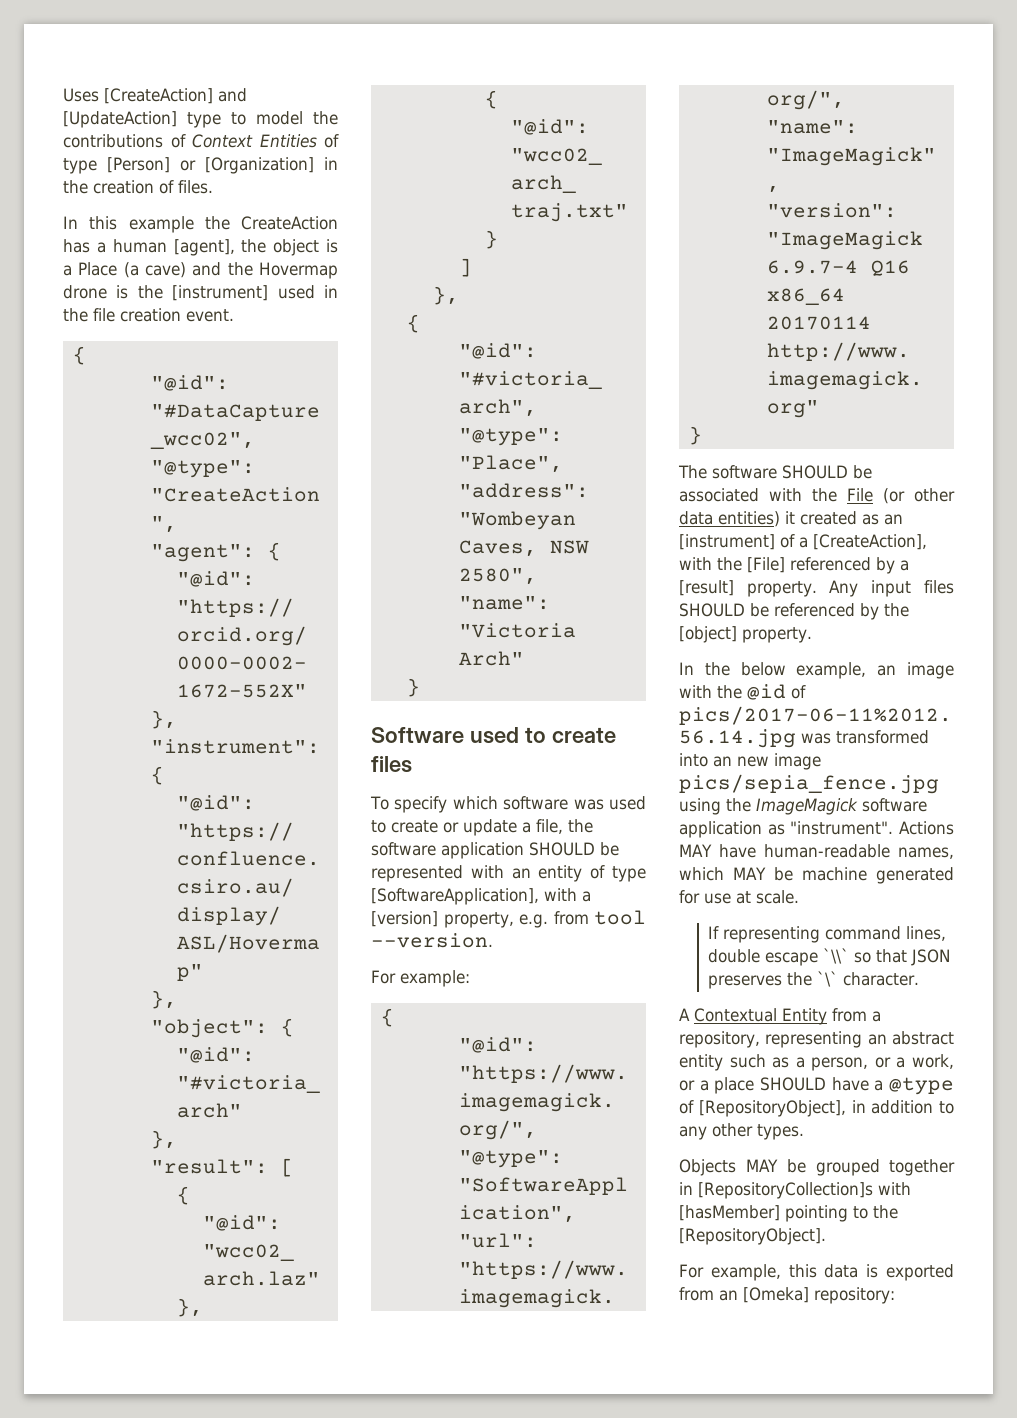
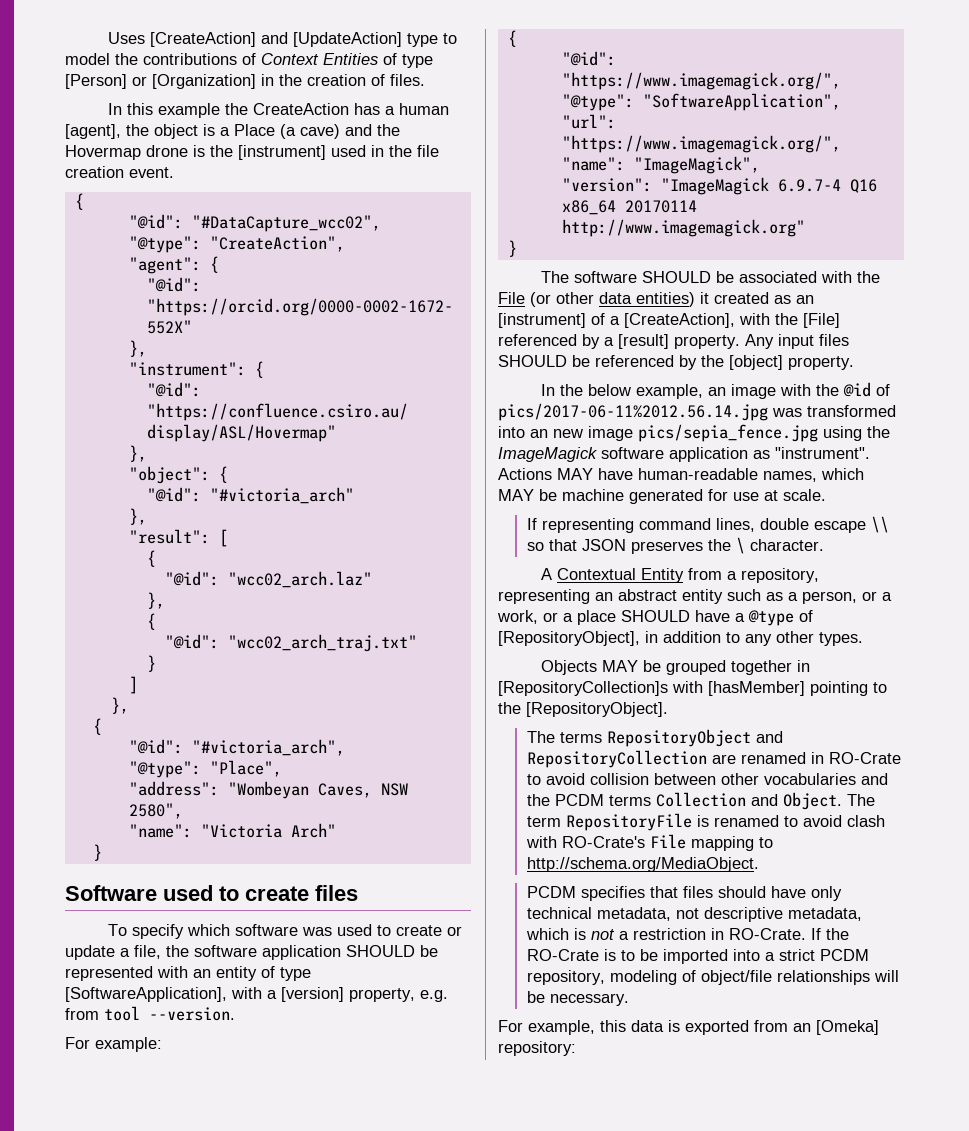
[823,948,850,964] `\\` -> [870,516,889,533] \\
[817,971,839,987] `\` -> [735,537,745,554] \
(826, 1236) none -> [526,729,783,747] [526,750,901,768] [526,773,888,785] [526,792,875,810] [526,813,885,831] [525,834,773,851] [526,857,759,872] [526,886,842,901] [526,907,862,922] [525,928,849,940] [526,949,869,964] [526,970,899,985] [526,991,629,1006] // The terms RepositoryObject and RepositoryCollection are renamed in RO-Crate to avoid collision between other vocabularies and the PCDM terms Collection and Object. The term RepositoryFile is renamed to avoid clash with RO-Crate's File mapping to http://schema.org/MediaObject. // PCDM specifies that files should have only technical metadata, not descriptive metadata, which is not a restriction in RO-Crate. If the RO-Crate is to be imported into a strict PCDM repository, modeling of object/file relationships will be necessary.

